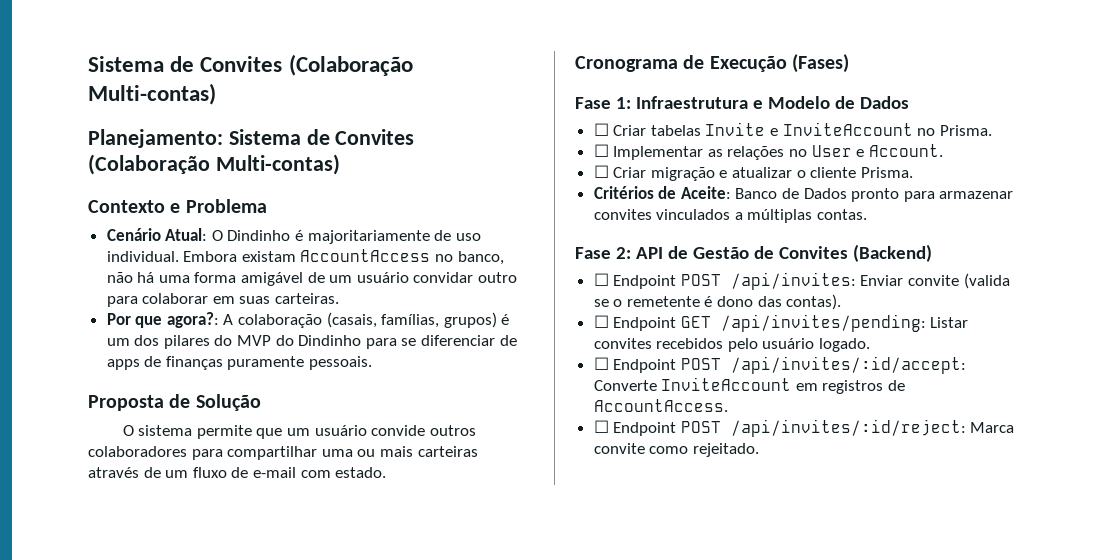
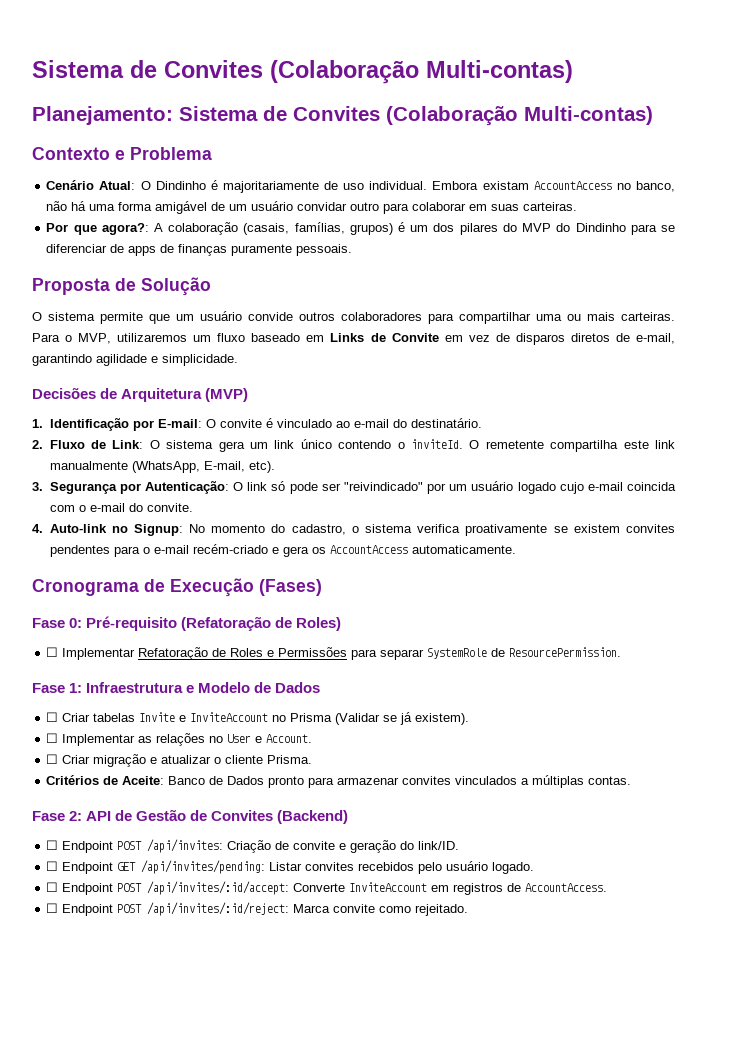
[417,446,478,457] [88,467,387,478] [575,54,850,73] carteiras através de um fluxo de e-mail com estado. // Cronograma de Execução (Fases) -> [621,312,675,321] [32,333,675,345] [32,354,238,366] [32,387,249,402] [32,418,482,431] [32,439,675,452] [49,461,275,473] [32,481,676,494] [49,503,193,512] [32,524,675,536] [49,544,516,557] [32,578,322,597] [32,616,342,631] [46,647,622,660] carteiras. Para o MVP, utilizaremos um fluxo baseado em Links de Convite em vez de disparos diretos de e-mail, garantindo agilidade e simplicidade. // Decisões de Arquitetura (MVP) // 1. Identificação por E-mail: O convite é vinculado ao e-mail do destinatário. // 2. Fluxo de Link: O sistema gera um link único contendo o inviteId. O remetente compartilha este link manualmente (WhatsApp, E-mail, etc). // 3. Segurança por Autenticação: O link só pode ser "reivindicado" por um usuário logado cujo e-mail coincida com o e-mail do convite. // 4. Auto-link no Signup: No momento do cadastro, o sistema verifica proativamente se existem convites pendentes para o e-mail recém-criado e gera os AccountAccess automaticamente. // Cronograma de Execução (Fases) // Fase 0: Pré-requisito (Refatoração de Roles) // ☐ Implementar Refatoração de Roles e Permissões para separar SystemRole de ResourcePermission.
[939,125,992,136] Prisma. -> [290,712,470,725] Prisma (Validar se já existem).
[860,273,1010,289] [593,294,842,310] Enviar convite (valida se o remetente é dono das contas). -> [227,840,460,853] Criação de convite e geração do link/ID.

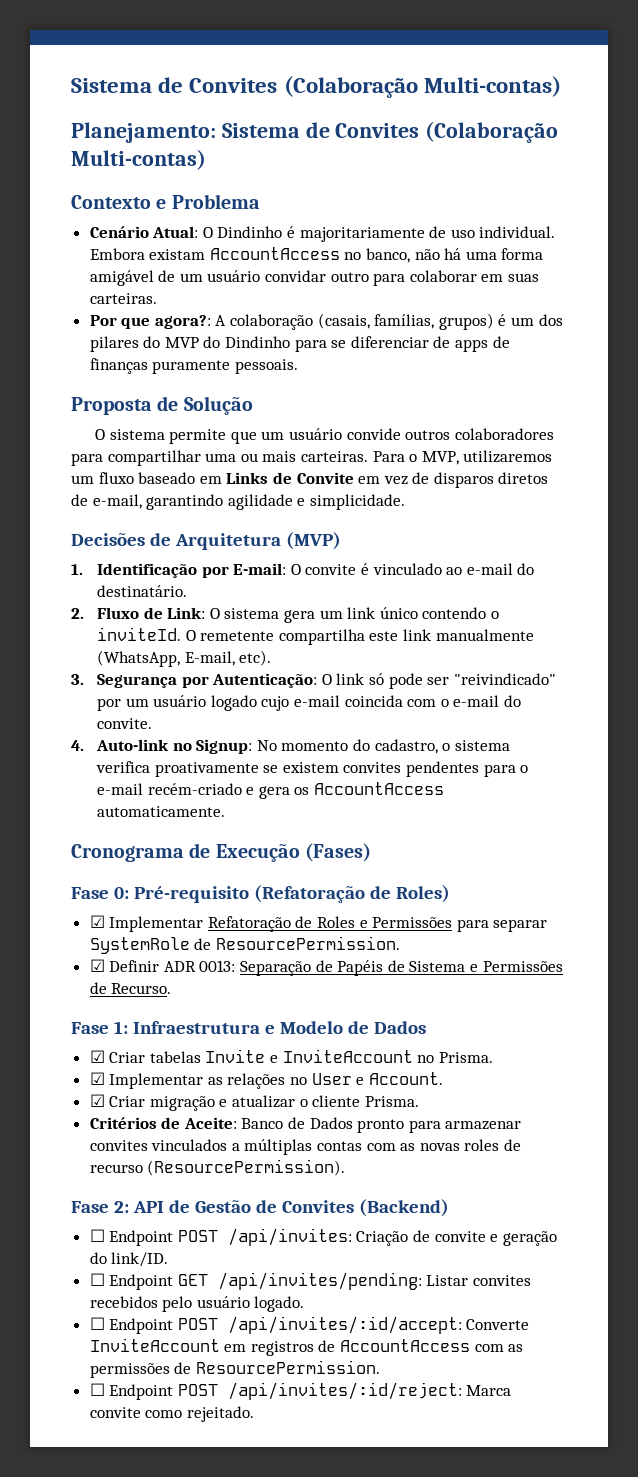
[46,647,59,657] ☐ -> [89,915,105,928] ☑
(622, 652) none -> [89,959,563,976] [89,982,172,994] // ☑ Definir ADR 0013: Separação de Papéis de Sistema e Permissões de Recurso.
[46,712,59,722] ☐ -> [89,1050,105,1063] ☑
[290,712,470,725] [46,733,59,743] Prisma (Validar se já existem). // ☐ -> [438,1052,493,1063] [89,1072,105,1085] Prisma. // ☑
[46,754,59,764] ☐ -> [89,1094,105,1107] ☑
[588,776,632,785] contas. -> [317,1139,522,1151] [89,1159,346,1176] contas com as novas roles de recurso (ResourcePermission).
[525,883,608,892] AccountAccess. -> [340,1339,524,1352] [89,1360,380,1378] AccountAccess com as permissões de ResourcePermission.

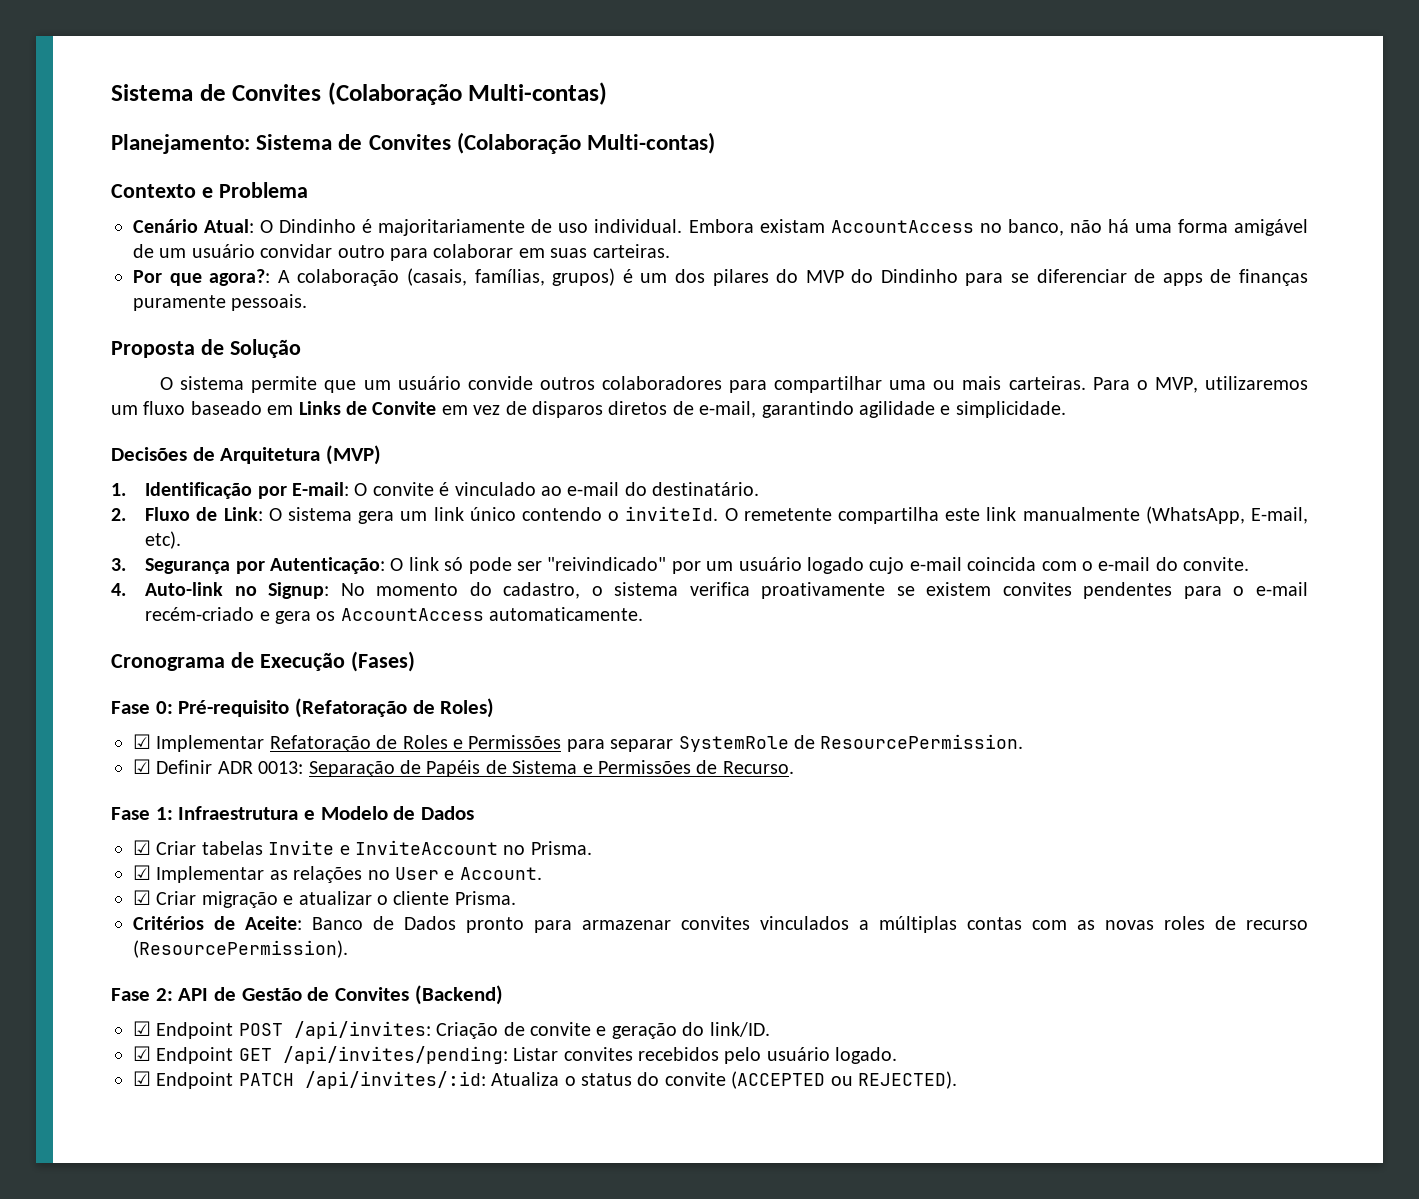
[89,1229,105,1242] ☐ -> [133,1021,151,1036] ☑
[89,1273,105,1286] ☐ -> [133,1046,151,1061] ☑
[89,1316,530,1334] [89,1338,524,1356] [89,1360,380,1378] [89,1382,512,1400] [89,1406,254,1422] ☐ Endpoint POST /api/invites/:id/accept: Converte InviteAccount em registros de AccountAccess com as permissões de ResourcePermission. // ☐ Endpoint POST /api/invites/:id/reject: Marca convite como rejeitado. -> [133,1071,957,1089] ☑ Endpoint PATCH /api/invites/:id: Atualiza o status do convite (ACCEPTED ou REJECTED).

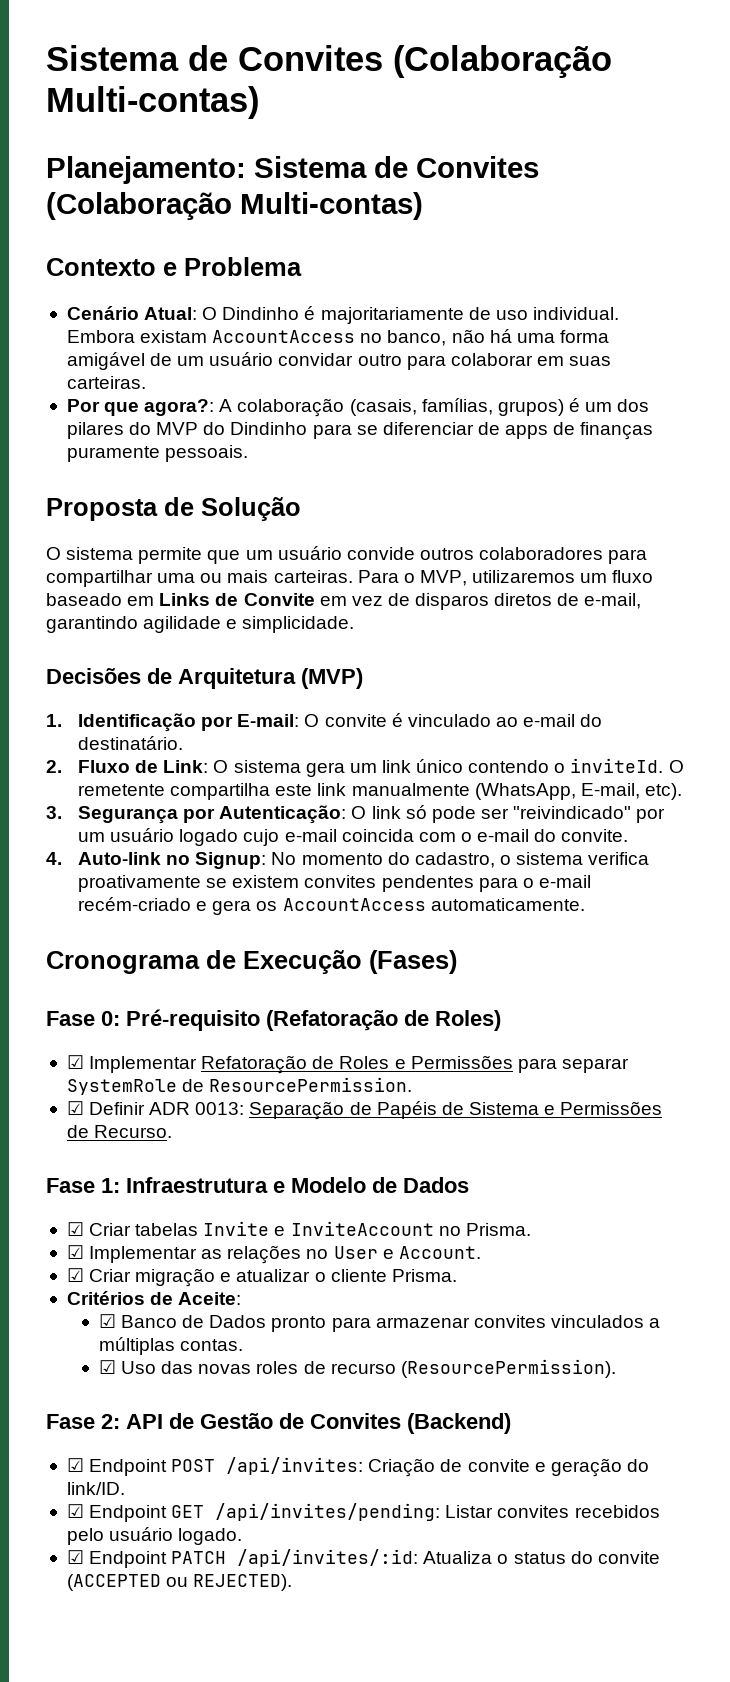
(302, 923) none -> [98,1314,116,1328] // ☑
[967,917,1095,930] contas com as -> [180,1339,244,1351] [98,1360,194,1374] contas. // ☑ Uso das

